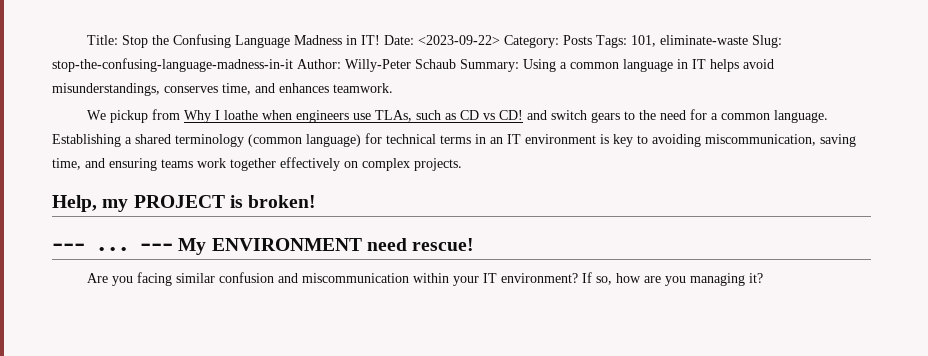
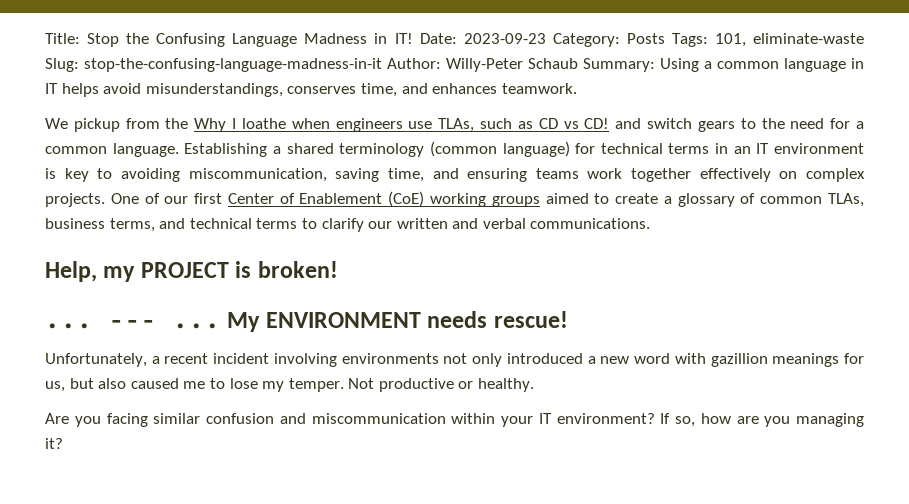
[418,35,501,45] <2023-09-22> -> [463,33,546,44] 2023-09-23
(181, 114) none -> [165,118,189,129] the
(462, 164) none -> [110,191,865,207] [45,218,651,232] One of our first Center of Enablement (CoE) working groups aimed to create a glossary of common TLAs, business terms, and technical terms to clarify our written and verbal communications.
(317, 201) none -> [45,323,93,329] ...
[140,243,173,251] --- -> (221, 326) none
[366,238,407,251] need -> [427,311,488,328] needs
(475, 244) none -> [45,353,865,367] [45,378,535,392] // Unfortunately, a recent incident involving environments not only introduced a new word with gazillion meanings for us, but also caused me to lose my temper. Not productive or healthy.

